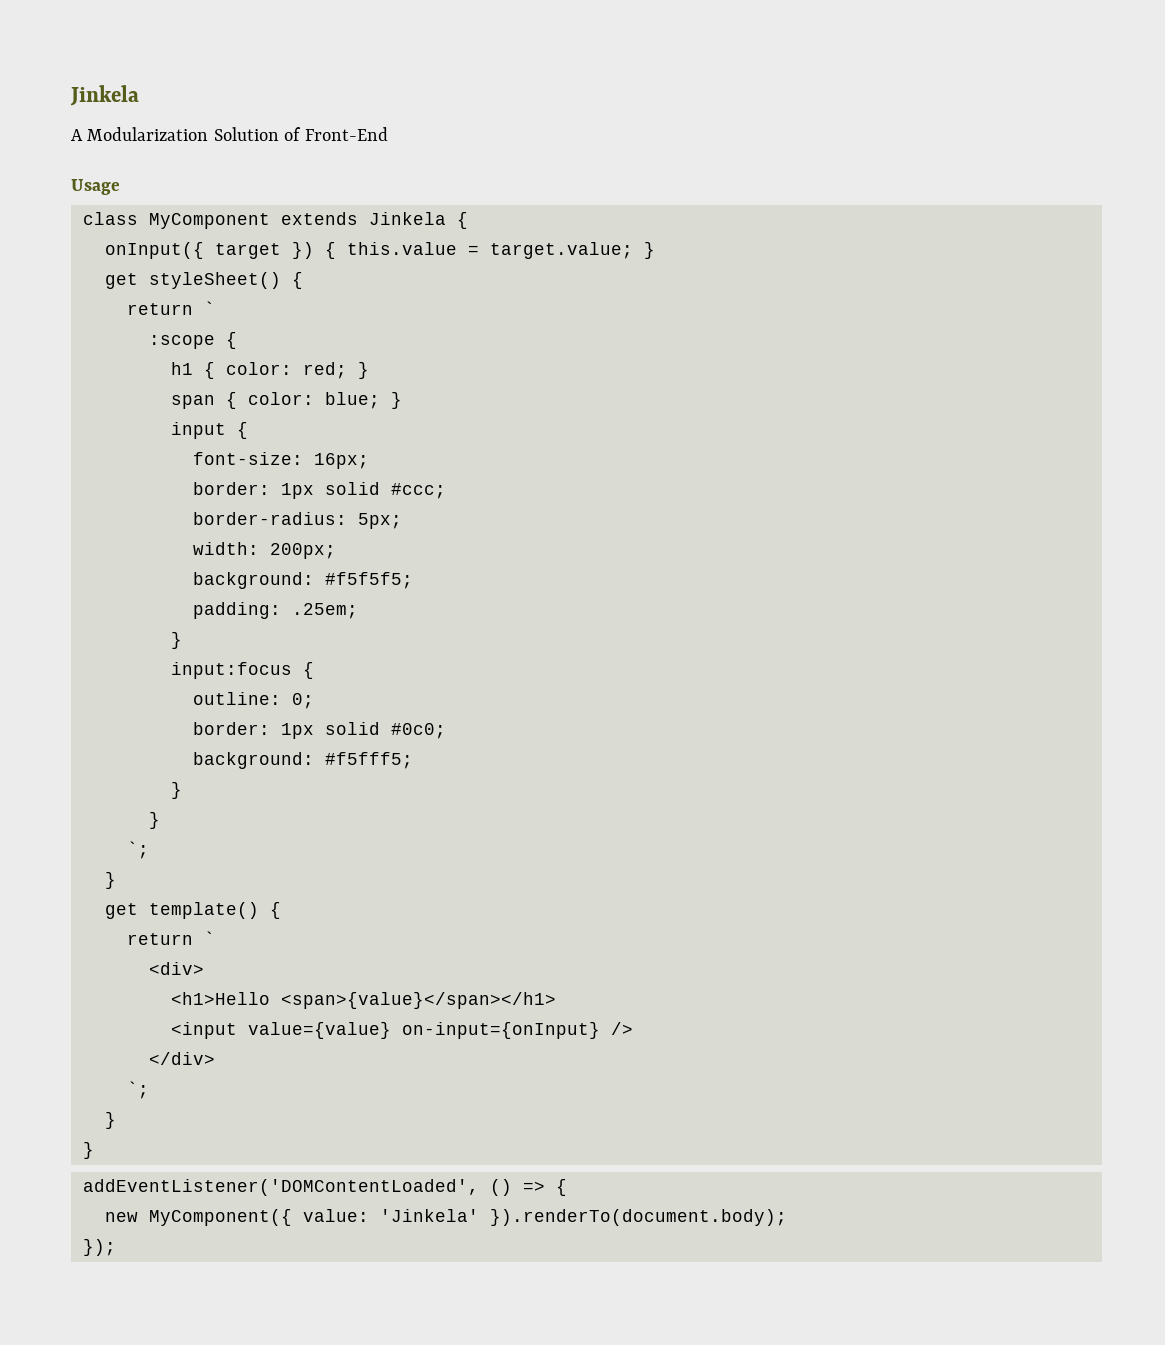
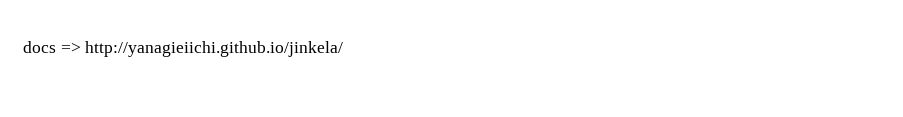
[70,85,139,106] [71,127,388,141] [71,179,120,195] [83,212,468,229] [105,242,655,259] [105,272,303,289] [127,301,215,315] [149,332,237,349] [171,362,369,379] [171,392,402,409] [171,422,248,439] [193,452,369,469] [193,482,446,499] [193,512,402,529] [193,542,336,559] [193,572,413,589] [193,602,358,619] [171,632,182,649] [171,662,314,679] [193,692,314,709] [193,722,446,739] [193,752,413,769] [171,782,182,799] [149,812,160,829] [127,841,149,859] [105,872,116,889] [105,902,281,919] [127,931,215,945] [149,962,204,975] [171,992,556,1009] [171,1022,633,1039] [149,1052,215,1065] [127,1081,149,1099] [105,1112,116,1129] [83,1142,94,1159] [83,1179,567,1196] [105,1209,787,1226] [83,1239,116,1256] Jinkela // A Modularization Solution of Front-End // Usage // class MyComponent extends Jinkela { // onInput({ target }) { this.value = target.value; } // get styleSheet() { // return ` // :scope { // h1 { color: red; } // span { color: blue; } // input { // font-size: 16px; // border: 1px solid #ccc; // border-radius: 5px; // width: 200px; // background: #f5f5f5; // padding: .25em; // } // input:focus { // outline: 0; // border: 1px solid #0c0; // background: #f5fff5; // } // } // `; // } // get template() { // return ` // <div> // <h1>Hello <span>{value}</span></h1> // <input value={value} on-input={onInput} /> // </div> // `; // } // } // addEventListener('DOMContentLoaded', () => { // new MyComponent({ value: 'Jinkela' }).renderTo(document.body); // }); -> [23,41,344,57] docs => http://yanagieiichi.github.io/jinkela/

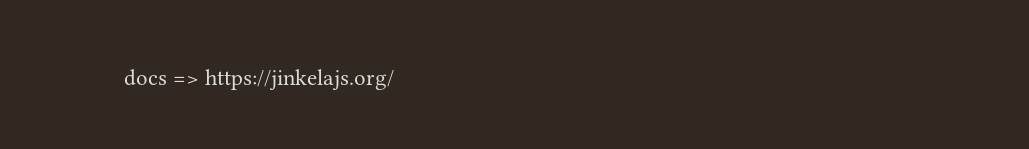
[85,41,344,57] http://yanagieiichi.github.io/jinkela/ -> [205,69,395,91] https://jinkelajs.org/

